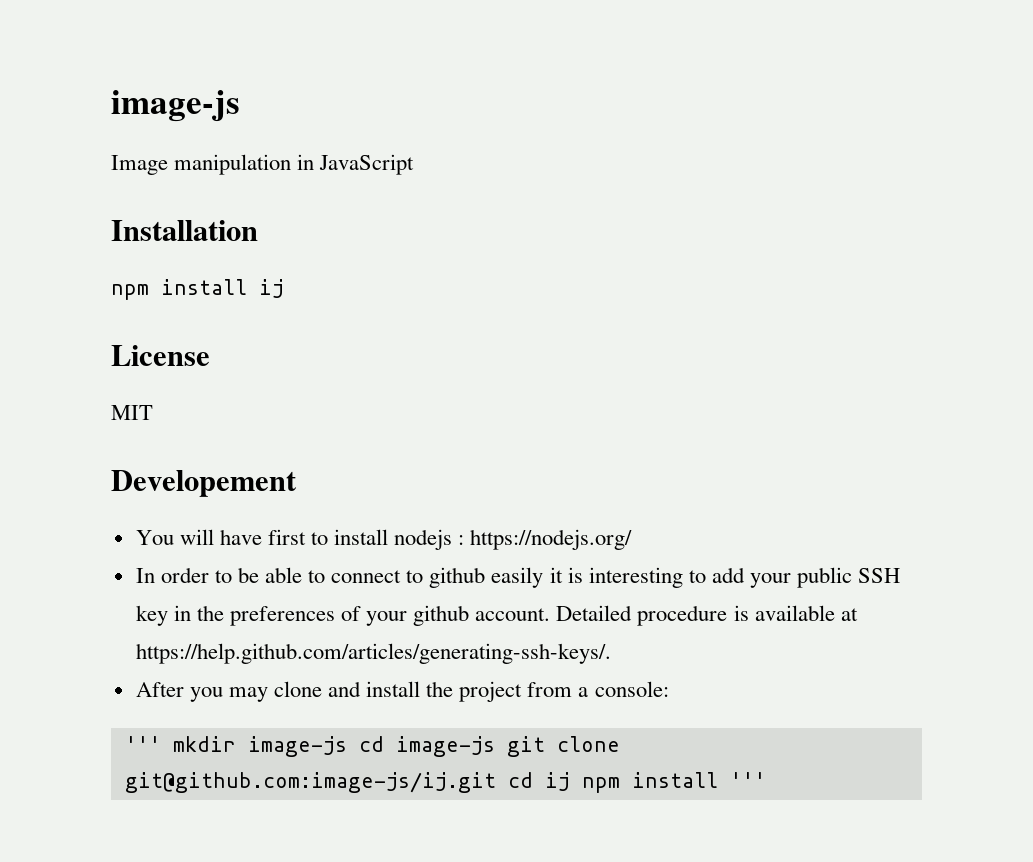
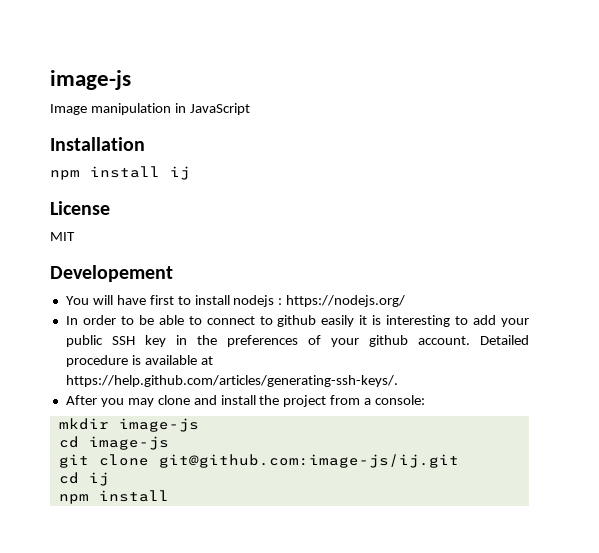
[124,736,161,752] ''' -> (426, 400) none
(347, 746) none -> (199, 425) //
(495, 746) none -> (169, 443) //
(496, 782) none -> (459, 461) //
[581,772,766,793] npm install ''' -> [58,490,169,504] // npm install

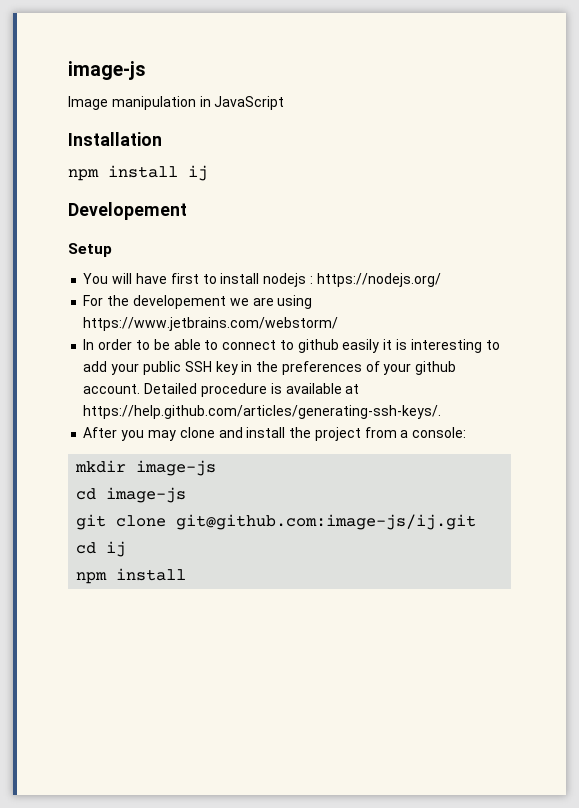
[50,201,110,215] [50,232,75,241] [50,265,173,282] License // MIT // Developement -> [68,202,187,220] [68,243,112,257] Developement // Setup
(406, 301) none -> [83,295,313,309] [83,317,339,331] // For the developement we are using https://www.jetbrains.com/webstorm/

